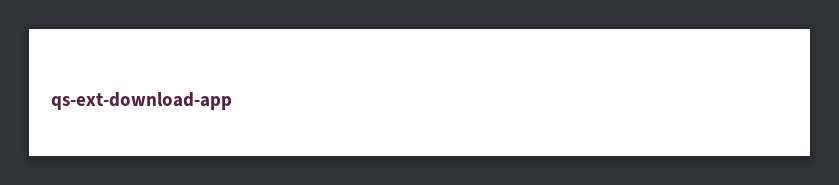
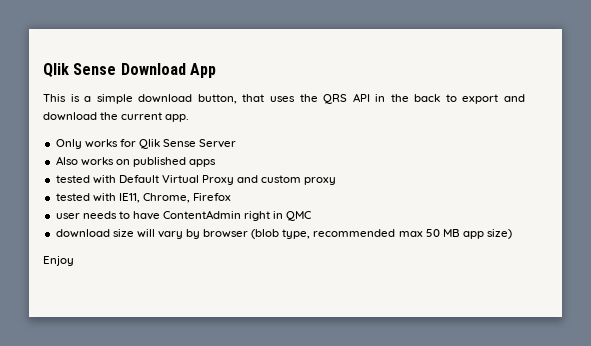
[51,92,232,110] qs-ext-download-app -> [43,63,216,78] [43,93,525,104] [43,112,190,122] [55,139,237,149] [55,156,217,167] [55,175,337,185] [55,193,232,203] [55,210,312,221] [55,229,513,239] [43,256,74,266] Qlik Sense Download App // This is a simple download button, that uses the QRS API in the back to export and download the current app. // Only works for Qlik Sense Server // Also works on published apps // tested with Default Virtual Proxy and custom proxy // tested with IE11, Chrome, Firefox // user needs to have ContentAdmin right in QMC // download size will vary by browser (blob type, recommended max 50 MB app size) // Enjoy

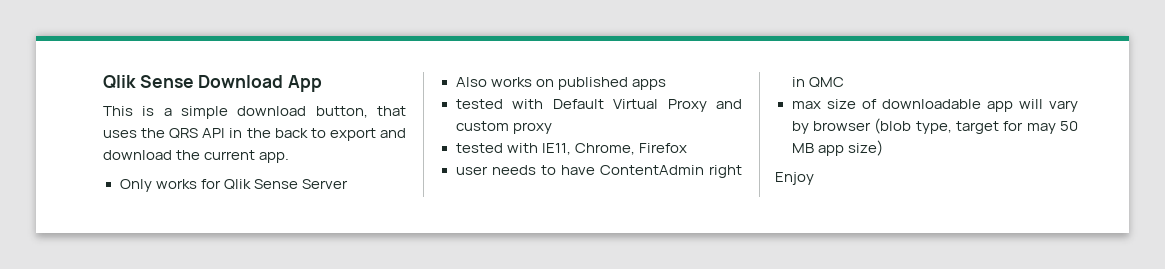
[55,229,134,238] download size -> [791,99,1013,112] max size of downloadable app
[313,229,423,237] recommended max -> [955,121,1056,134] target for may

